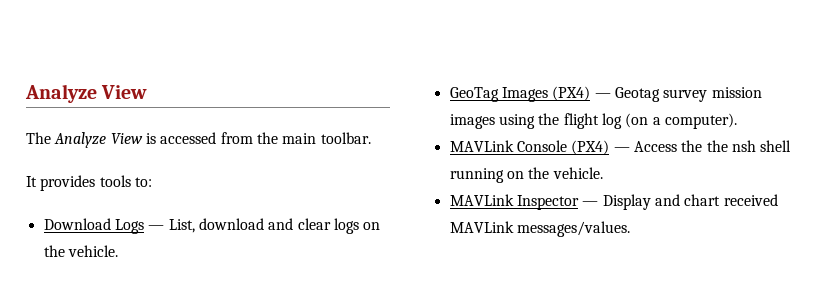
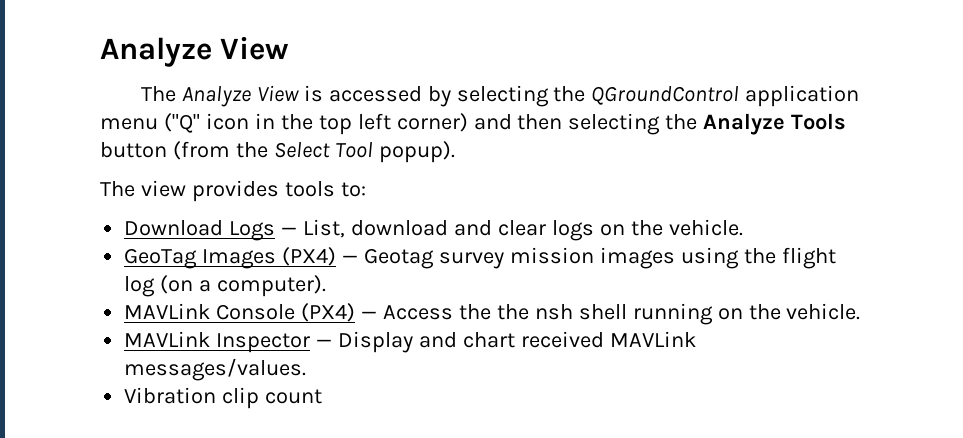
[220,132,371,144] [26,176,37,187] from the main toolbar. // It -> [427,85,860,107] [100,113,847,135] [100,141,455,163] [100,180,186,197] by selecting the QGroundControl application menu ("Q" icon in the top left corner) and then selecting the Analyze Tools button (from the Select Tool popup). // The view
(630, 229) none -> [124,387,323,409] // Vibration clip count

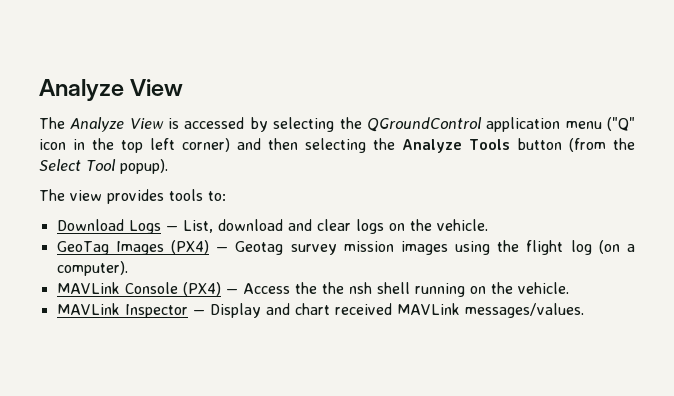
[124,387,323,409] // Vibration clip count -> (584, 310) none

